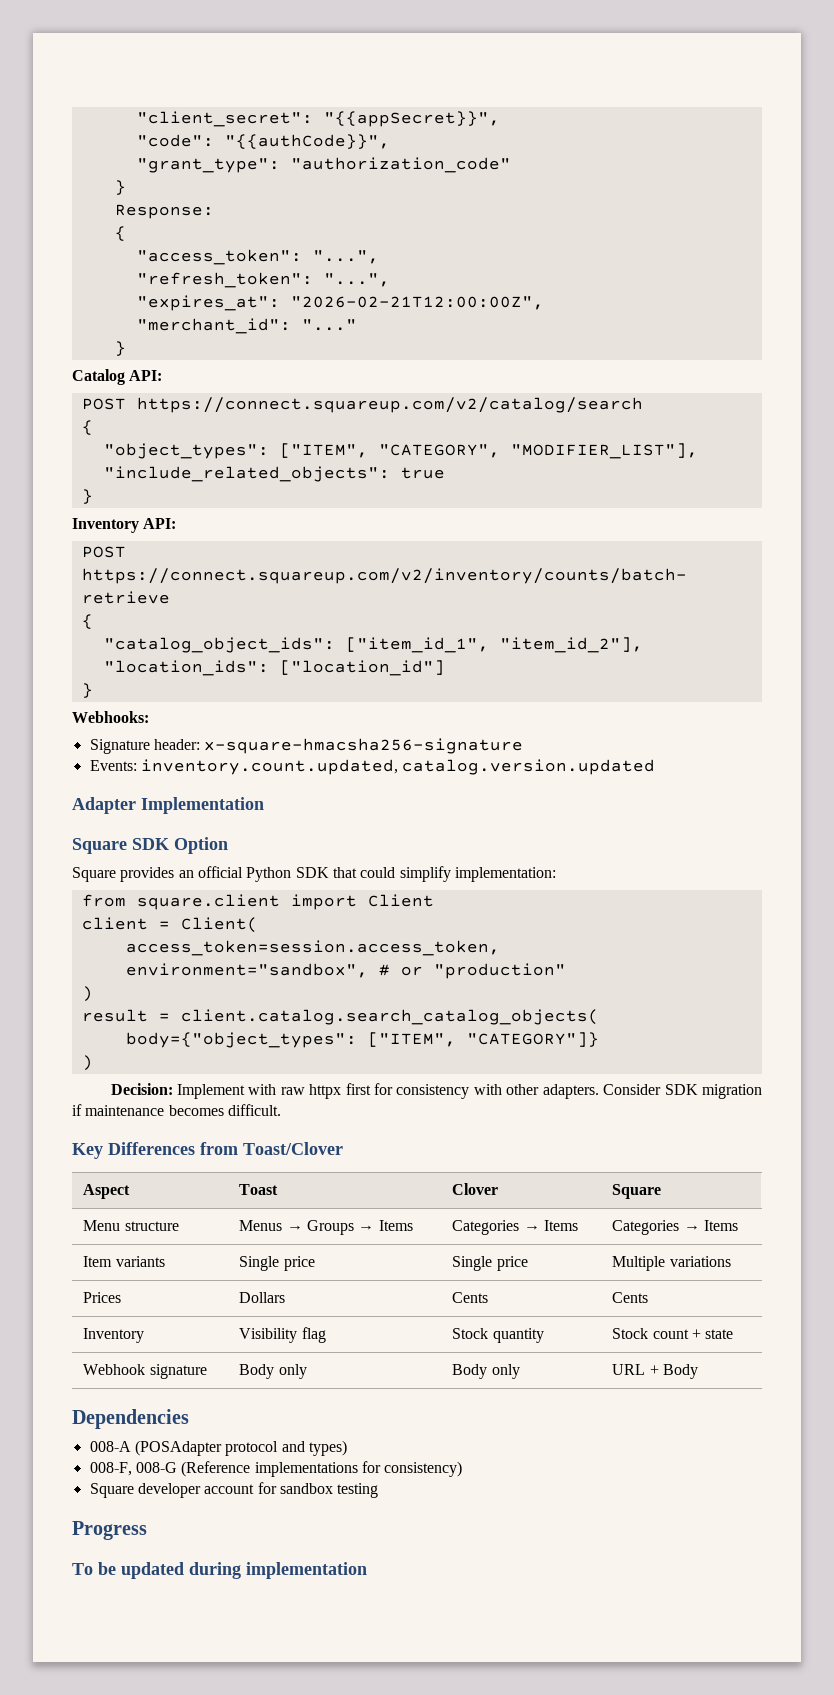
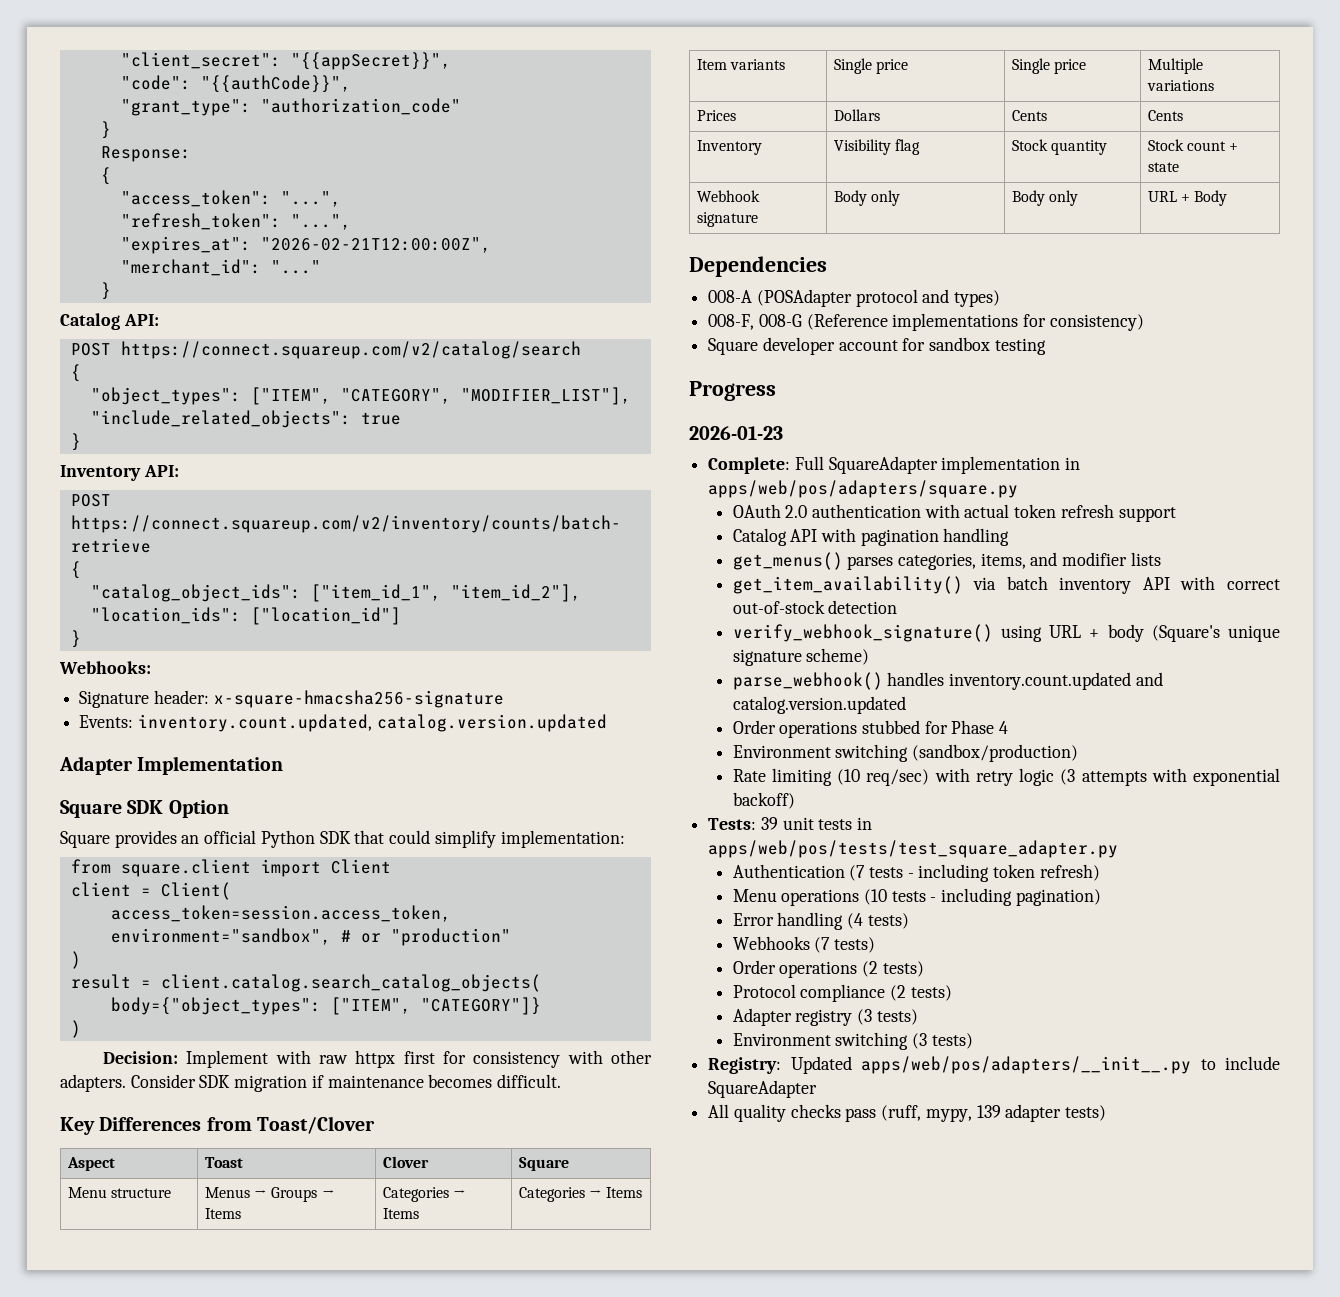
[72,1562,367,1579] To be updated during implementation -> [689,426,783,440] [708,456,1081,474] [708,480,1019,498] [732,504,1176,522] [732,528,1010,546] [732,552,1161,570] [732,576,1280,594] [732,600,898,614] [732,624,1280,642] [732,648,870,666] [732,672,1163,690] [732,696,906,714] [732,720,1009,738] [732,744,1078,762] [732,768,1280,786] [732,792,795,809] [708,817,873,830] [708,840,1119,858] [732,864,1100,882] [732,888,1101,906] [732,912,909,930] [732,936,875,953] [732,960,924,978] [732,984,952,1002] [732,1008,918,1026] [732,1032,973,1050] [708,1056,1280,1074] [708,1080,818,1098] [708,1104,1107,1122] 2026-01-23 // Complete: Full SquareAdapter implementation in apps/web/pos/adapters/square.py // OAuth 2.0 authentication with actual token refresh support // Catalog API with pagination handling // get_menus() parses categories, items, and modifier lists // get_item_availability() via batch inventory API with correct out-of-stock detection // verify_webhook_signature() using URL + body (Square's unique signature scheme) // parse_webhook() handles inventory.count.updated and catalog.version.updated // Order operations stubbed for Phase 4 // Environment switching (sandbox/production) // Rate limiting (10 req/sec) with retry logic (3 attempts with exponential backoff) // Tests: 39 unit tests in apps/web/pos/tests/test_square_adapter.py // Authentication (7 tests - including token refresh) // Menu operations (10 tests - including pagination) // Error handling (4 tests) // Webhooks (7 tests) // Order operations (2 tests) // Protocol compliance (2 tests) // Adapter registry (3 tests) // Environment switching (3 tests) // Registry: Updated apps/web/pos/adapters/__init__.py to include SquareAdapter // All quality checks pass (ruff, mypy, 139 adapter tests)

